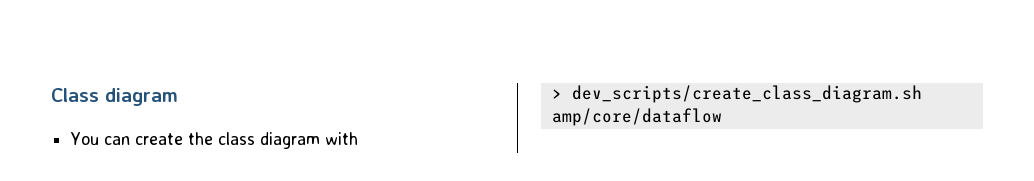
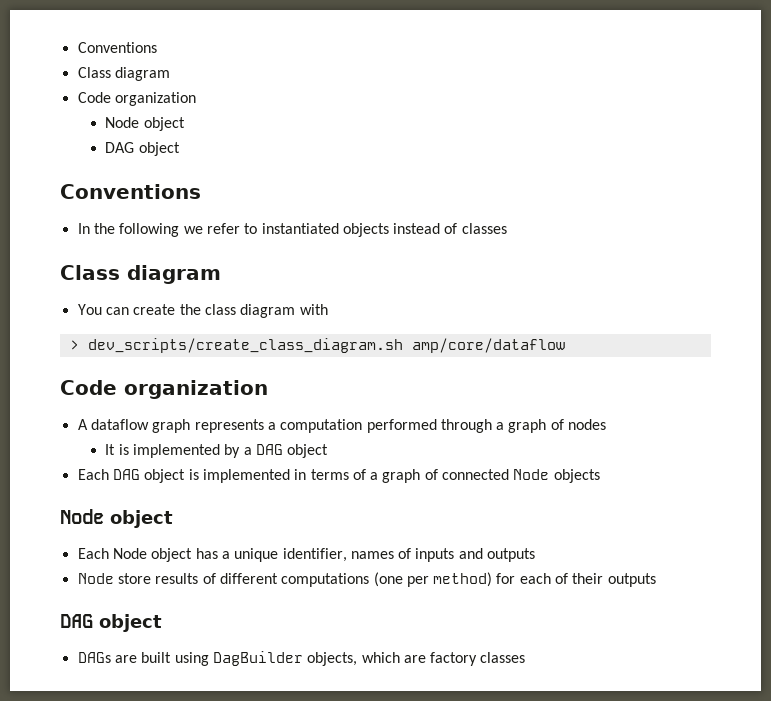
(51, 95) none -> [77,42,157,53] [77,67,170,81] [77,92,196,106] [105,117,185,131] [105,142,180,156] [60,184,201,199] [77,223,507,237] Conventions // Class diagram // Code organization // Node object // DAG object // Conventions // In the following we refer to instantiated objects instead of classes //
(722, 117) none -> [60,380,268,399] [77,419,607,433] [105,444,329,458] [77,469,600,483] [60,509,173,528] [77,548,536,562] [77,572,656,587] [60,614,162,632] [77,651,526,666] // Code organization // A dataflow graph represents a computation performed through a graph of nodes // It is implemented by a DAG object // Each DAG object is implemented in terms of a graph of connected Node objects // Node object // Each Node object has a unique identifier, names of inputs and outputs // Node store results of different computations (one per method) for each of their outputs // DAG object // DAGs are built using DagBuilder objects, which are factory classes

